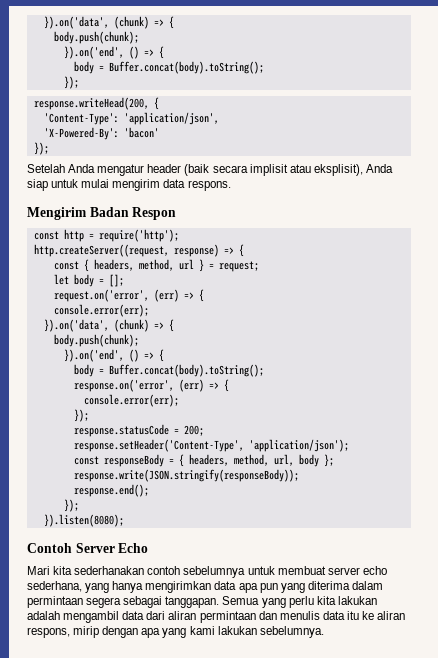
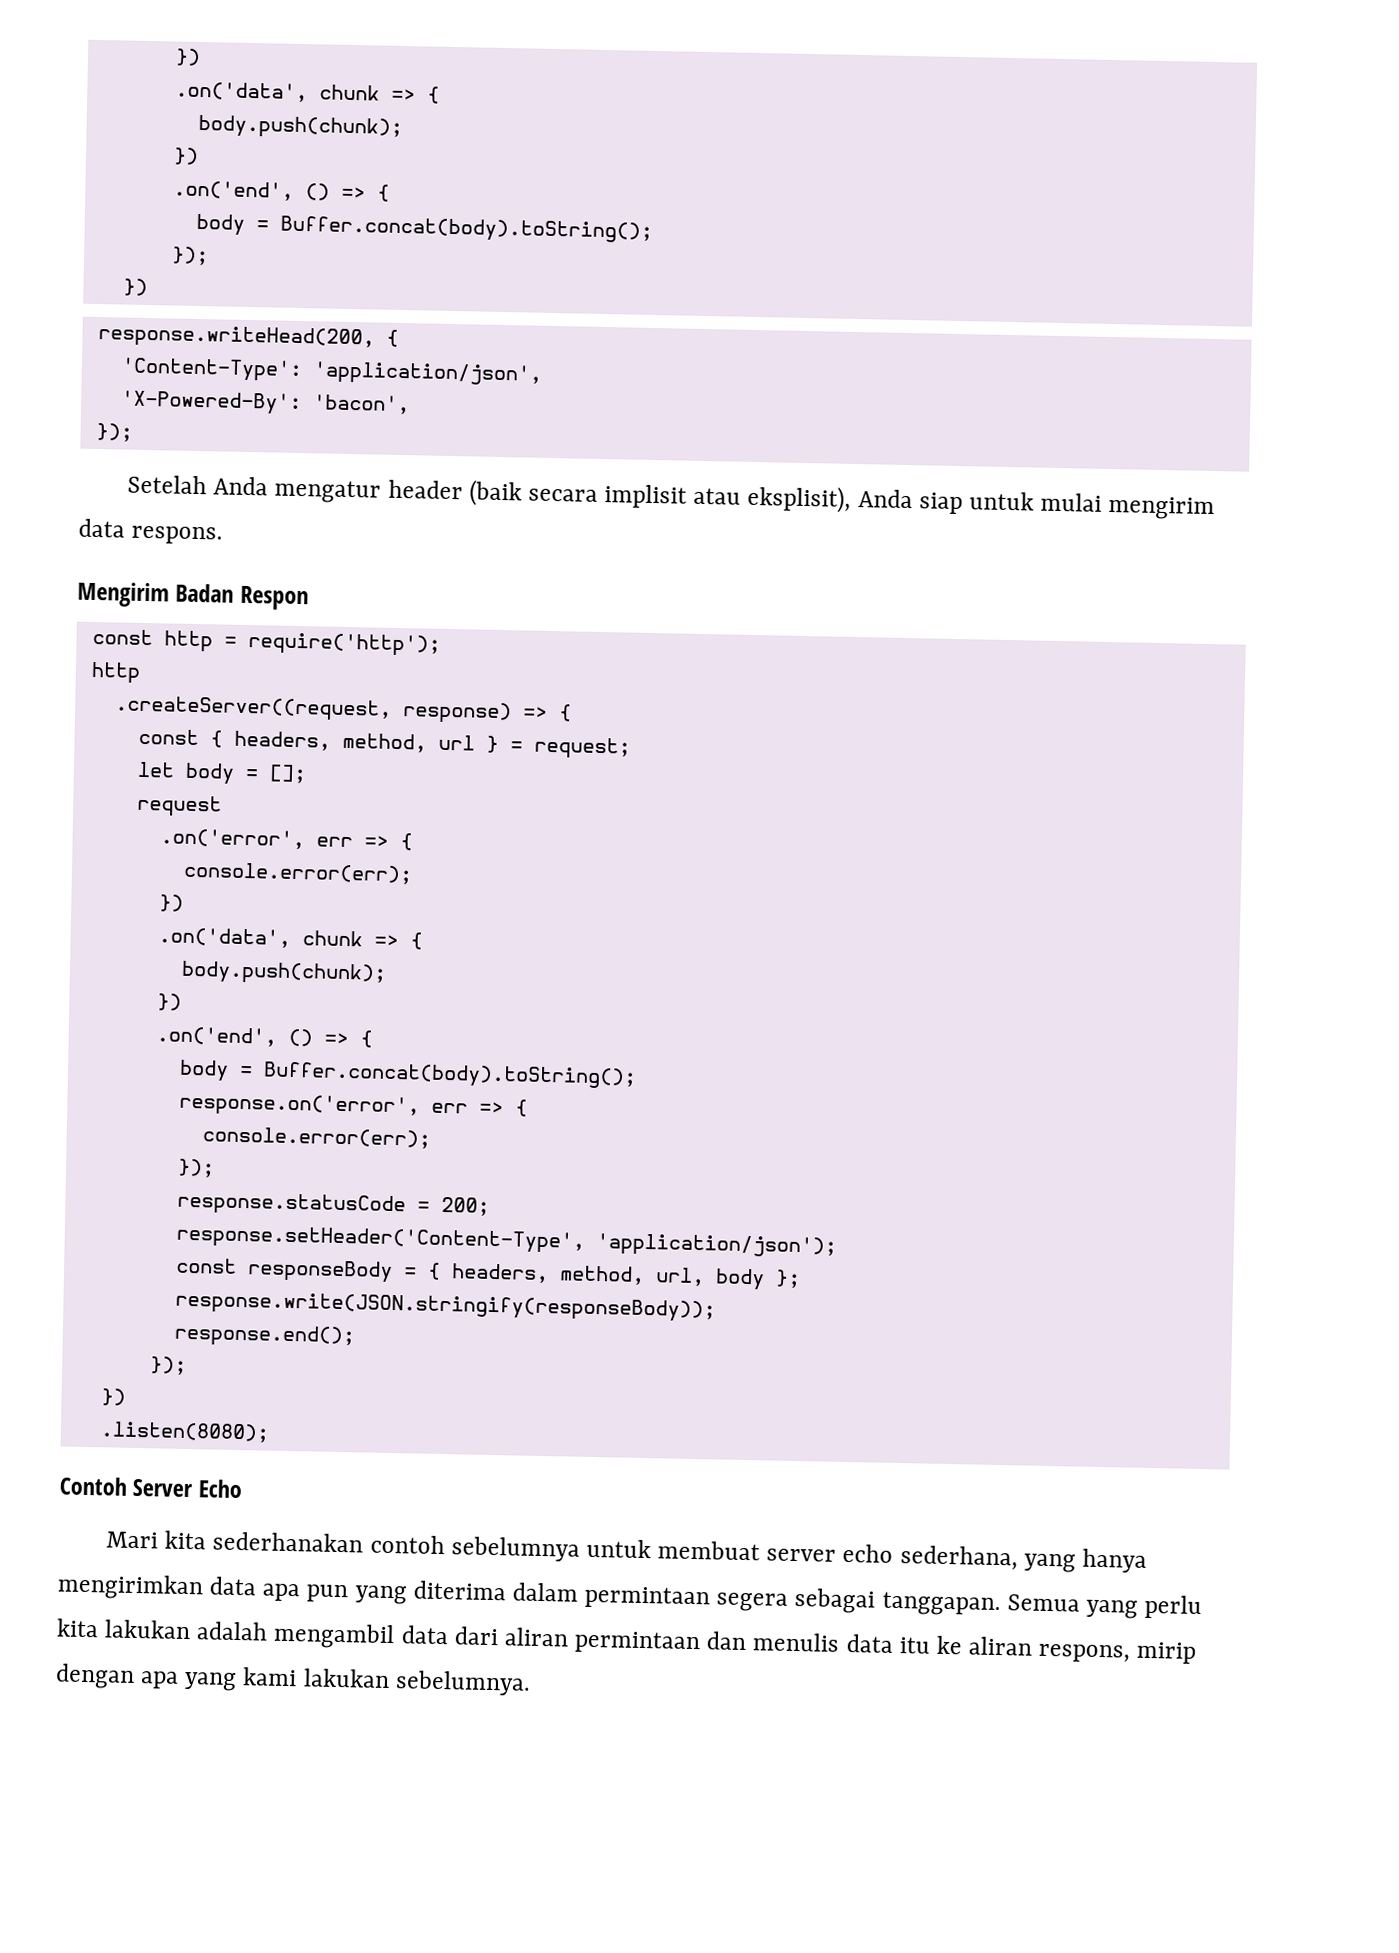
[43,16,174,29] [53,31,139,44] [63,46,124,59] }).on('data', (chunk) => { // body.push(chunk); // }).on('end', -> [174,48,201,66] [174,81,440,104] [197,114,403,140] [172,147,199,165] [172,180,294,201] }) // .on('data', chunk => { // body.push(chunk); // }) // .on('end',
(79, 82) none -> [122,278,148,296] // })
[123,127,159,138] 'bacon' -> [312,394,410,415] 'bacon',
[33,244,169,257] http.createServer((request, -> [90,661,141,684] [114,695,392,722] http // .createServer((request,
[53,289,204,302] [53,304,149,317] [43,319,174,332] [53,334,139,347] [63,349,124,362] request.on('error', (err) => { // console.error(err); // }).on('data', (chunk) => { // body.push(chunk); // }).on('end', -> [136,794,222,818] [159,828,413,851] [182,861,413,885] [158,894,184,912] [157,927,423,950] [180,960,387,986] [156,993,182,1011] [155,1026,277,1047] request // .on('error', err => { // console.error(err); // }) // .on('data', chunk => { // body.push(chunk); // }) // .on('end',
[178,379,204,392] (err) -> [430,1102,468,1114] err
[43,514,124,527] }).listen(8080); -> [100,1388,126,1406] [99,1421,270,1443] }) // .listen(8080);

